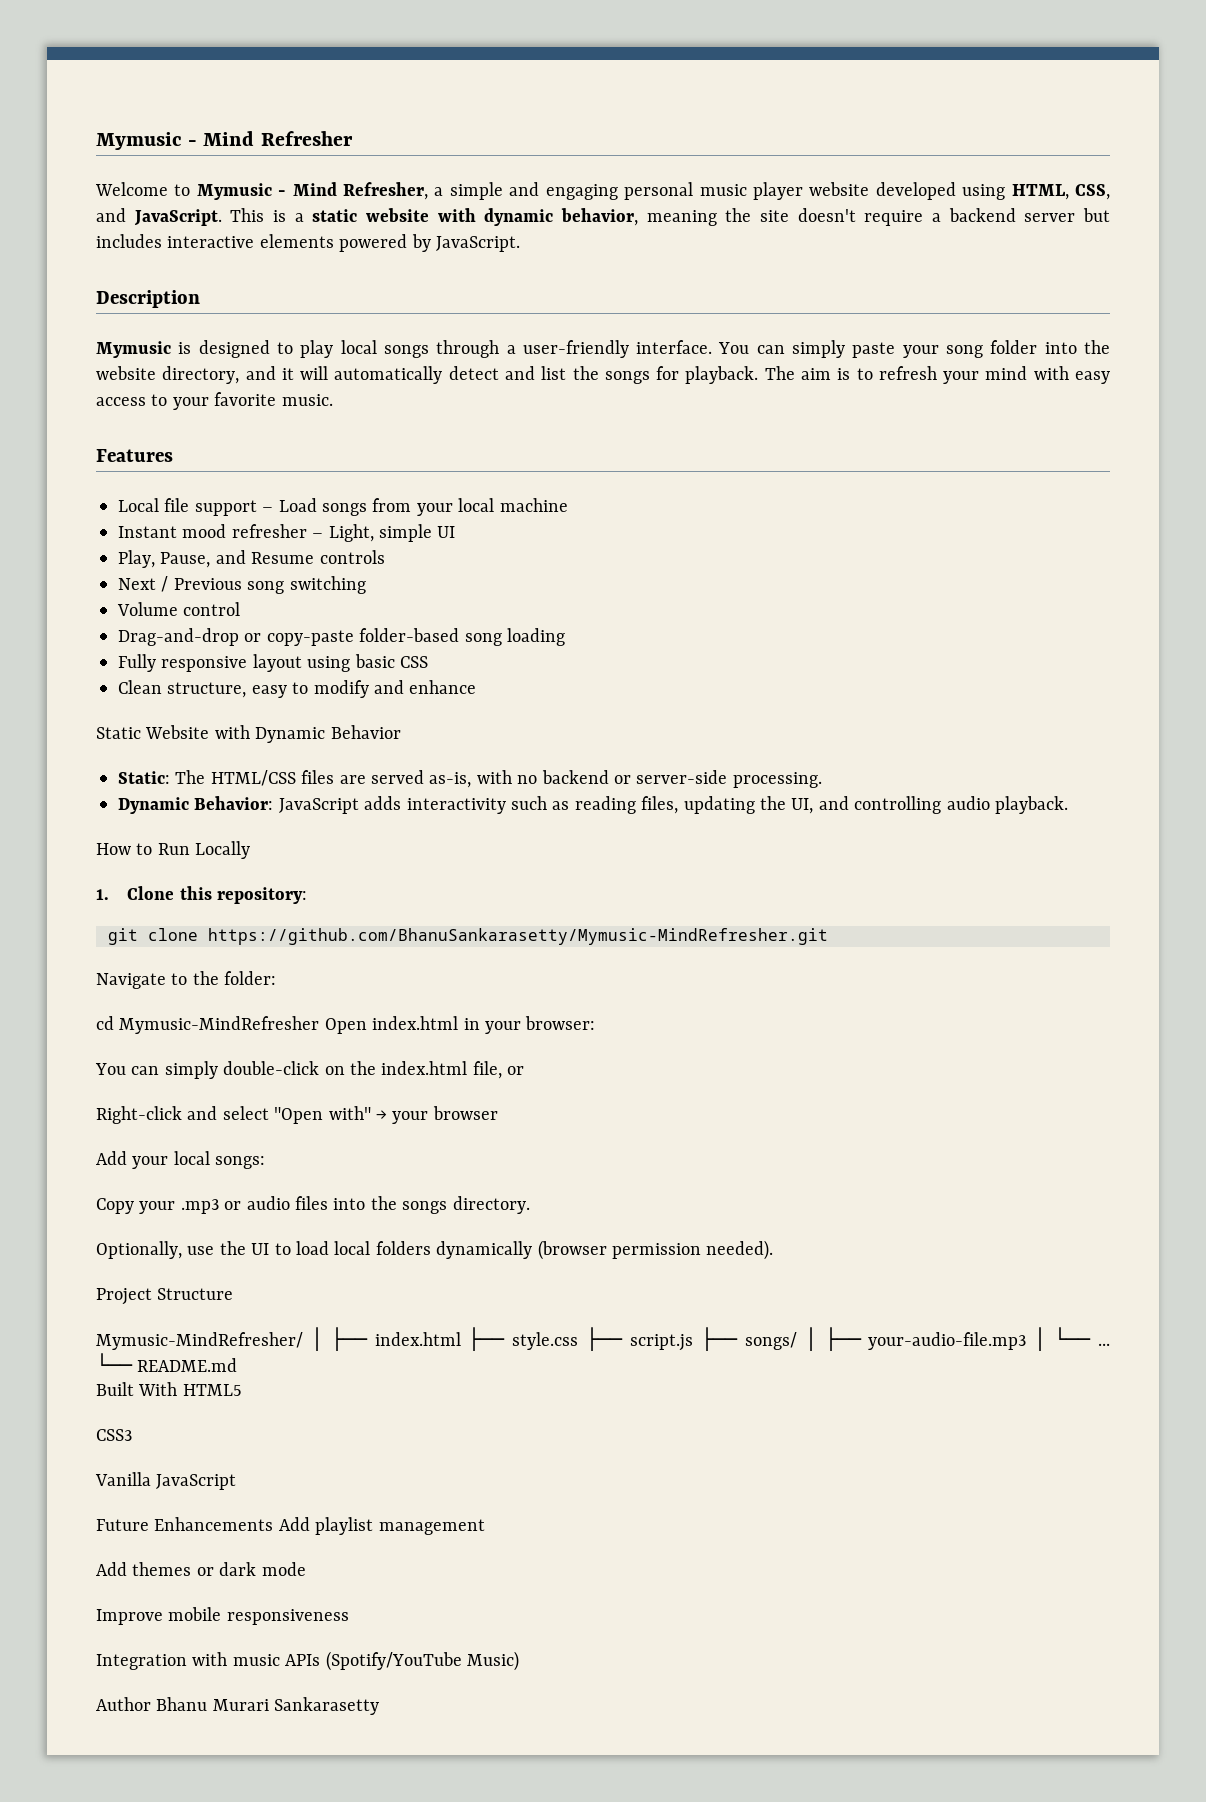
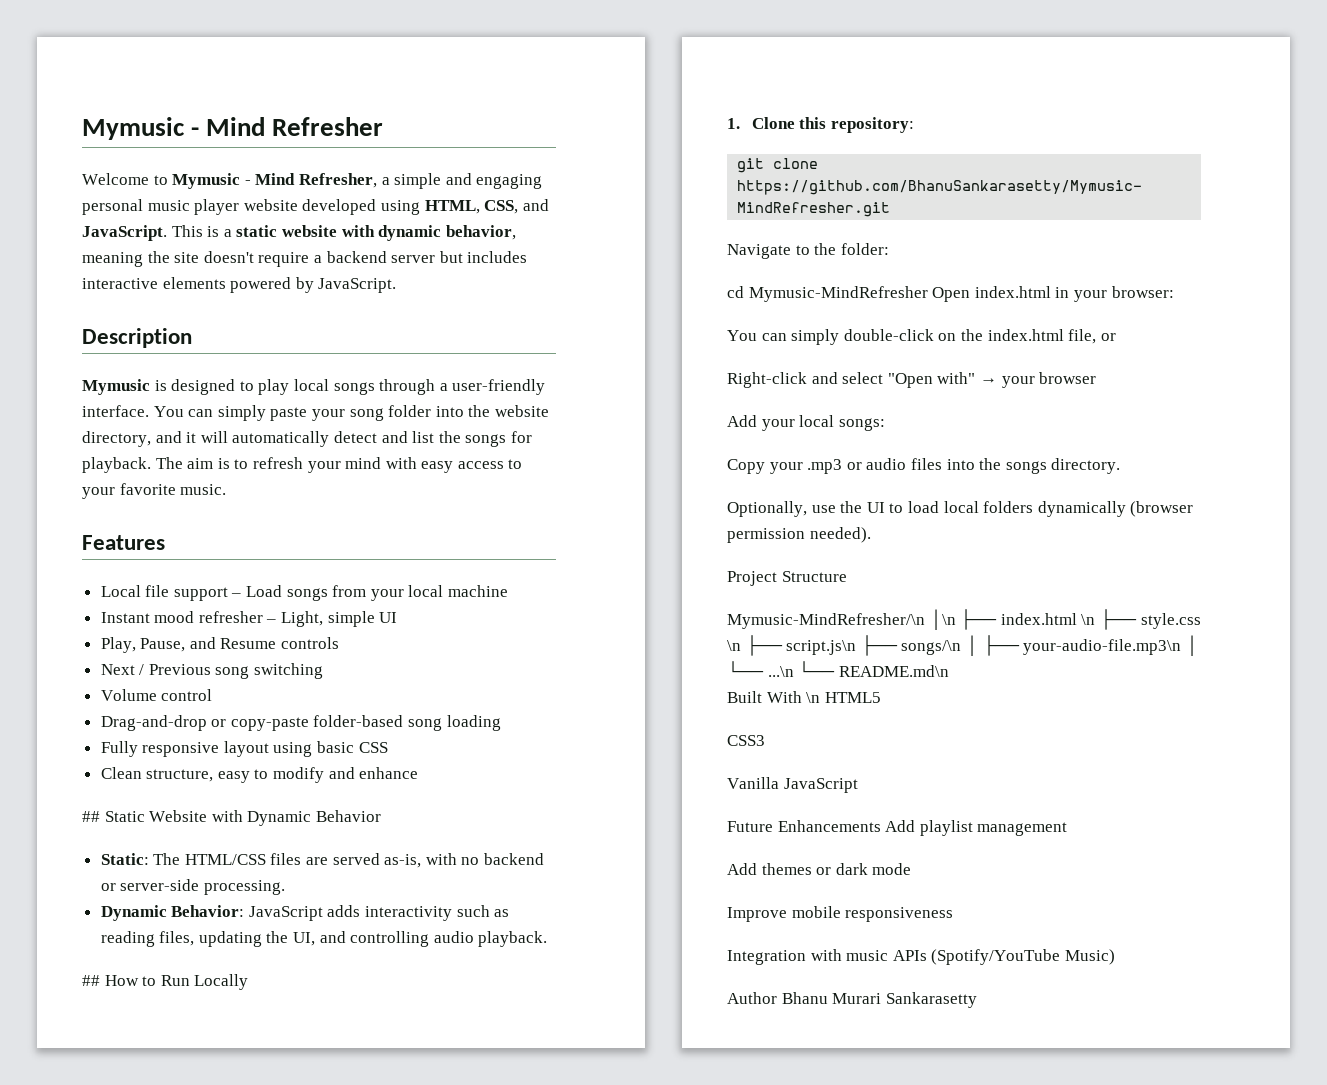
(477, 687) none -> [82,811,100,822] ##
(1068, 805) none -> [82,975,100,986] ##
[96,1327,1110,1351] [96,1353,238,1372] Mymusic-MindRefresher/ │ ├── index.html ├── style.css ├── script.js ├── songs/ │ ├── your-audio-file.mp3 │ └── ... └── README.md -> [727,609,1201,630] [727,635,1198,656] [727,661,949,677] Mymusic-MindRefresher/\n │\n ├── index.html \n ├── style.css \n ├── script.js\n ├── songs/\n │ ├── your-audio-file.mp3\n │ └── ...\n └── README.md\n
(178, 1389) none -> [806,692,821,703] \n

